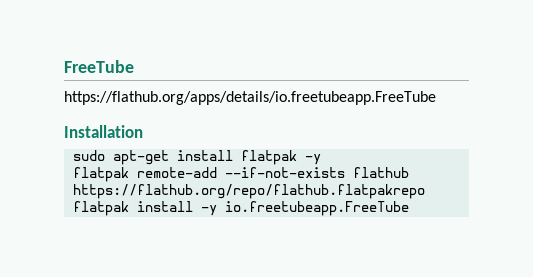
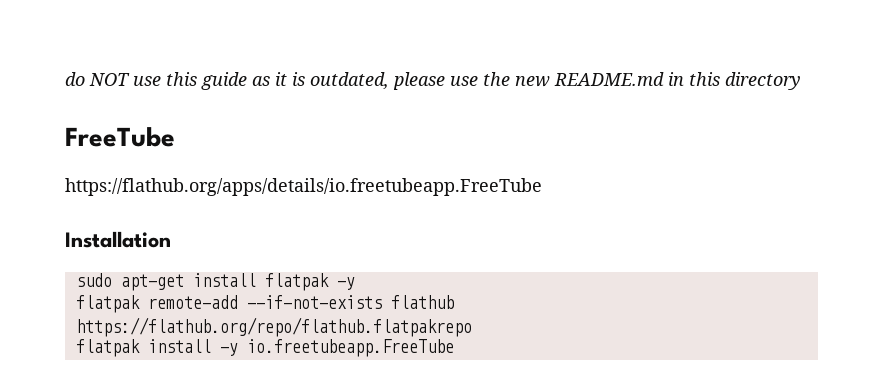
(64, 66) none -> [65,72,801,90] do NOT use this guide as it is outdated, please use the new README.md in this directory //

